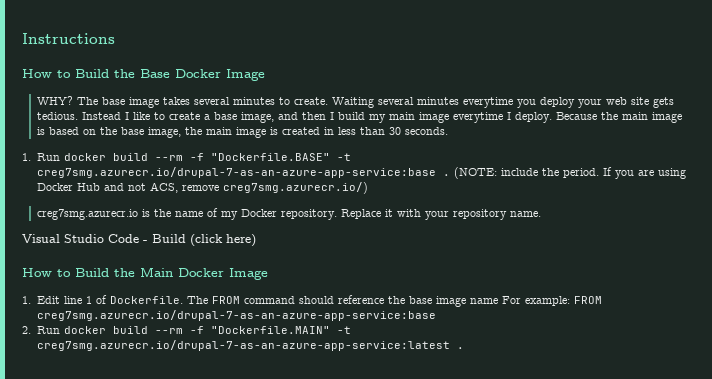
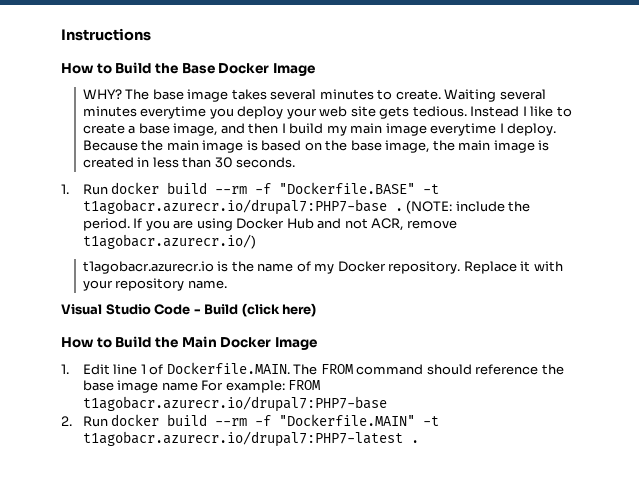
[36,167,436,178] creg7smg.azurecr.io/drupal-7-as-an-azure-app-service:base -> [82,199,387,215] t1agobacr.azurecr.io/drupal7:PHP7-base
[149,182,368,194] [36,209,138,220] ACS, remove creg7smg.azurecr.io/) // creg7smg.azurecr.io -> [371,218,457,231] [82,234,256,249] [82,261,214,274] ACR, remove t1agobacr.azurecr.io/) // t1agobacr.azurecr.io
[109,296,183,304] Dockerfile. -> [166,362,290,374] Dockerfile.MAIN.
[36,310,436,321] creg7smg.azurecr.io/drupal-7-as-an-azure-app-service:base -> [82,396,387,412] t1agobacr.azurecr.io/drupal7:PHP7-base
[36,340,450,351] creg7smg.azurecr.io/drupal-7-as-an-azure-app-service:latest -> [82,431,403,447] t1agobacr.azurecr.io/drupal7:PHP7-latest

